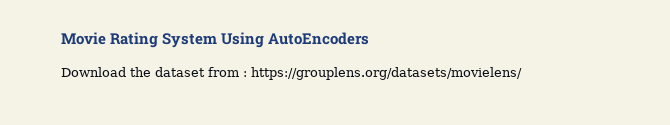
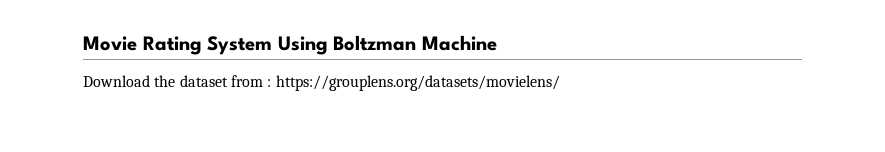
[268,32,370,45] AutoEncoders -> [333,35,497,51] Boltzman Machine

